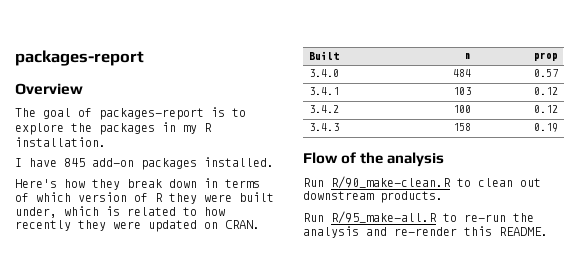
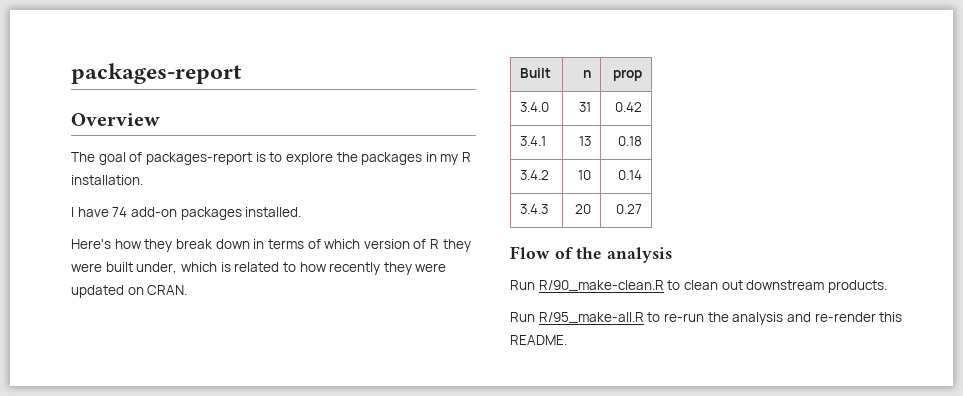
[64,158,85,167] 845 -> [112,207,128,217] 74
[452,69,471,77] [533,69,558,77] 484 | 0.57 -> [578,102,591,112] [614,102,642,112] 31 | 0.42
[452,87,471,95] [533,87,558,95] 103 | 0.12 -> [578,136,591,146] [617,136,642,146] 13 | 0.18
[452,105,471,113] [533,105,558,113] 100 | 0.12 -> [577,170,591,180] [617,170,642,180] 10 | 0.14
[452,123,471,131] [533,123,558,132] 158 | 0.19 -> [574,204,591,214] [615,204,642,214] 20 | 0.27

